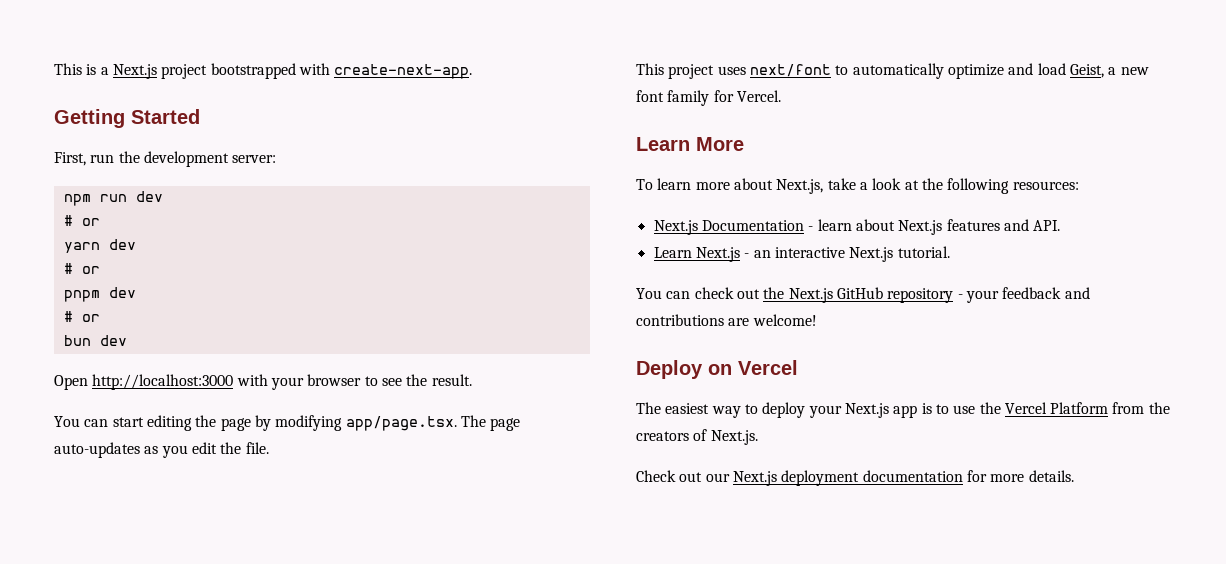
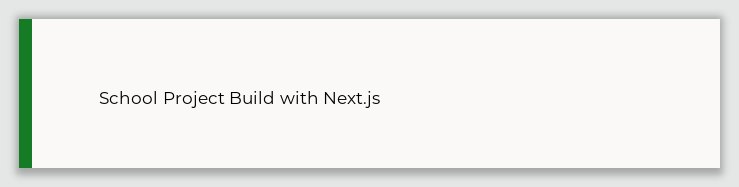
[54,63,473,79] [54,109,200,128] [54,151,277,167] [63,191,163,206] [63,215,100,226] [63,239,136,253] [63,263,100,274] [63,287,136,302] [63,311,100,322] [63,335,127,346] [54,374,472,390] [54,415,521,431] [54,442,269,458] [636,63,1149,79] [636,90,781,106] [636,137,744,151] [636,178,1079,194] [653,219,1061,235] [653,246,950,262] [636,287,1090,303] [636,314,817,326] [636,360,798,379] [636,402,1170,418] [636,429,758,445] [636,470,1074,486] This is a Next.js project bootstrapped with create-next-app. // Getting Started // First, run the development server: // npm run dev // # or // yarn dev // # or // pnpm dev // # or // bun dev // Open http://localhost:3000 with your browser to see the result. // You can start editing the page by modifying app/page.tsx. The page auto-updates as you edit the file. // This project uses next/font to automatically optimize and load Geist, a new font family for Vercel. // Learn More // To learn more about Next.js, take a look at the following resources: // Next.js Documentation - learn about Next.js features and API. // Learn Next.js - an interactive Next.js tutorial. // You can check out the Next.js GitHub repository - your feedback and contributions are welcome! // Deploy on Vercel // The easiest way to deploy your Next.js app is to use the Vercel Platform from the creators of Next.js. // Check out our Next.js deployment documentation for more details. -> [99,91,381,108] School Project Build with Next.js

